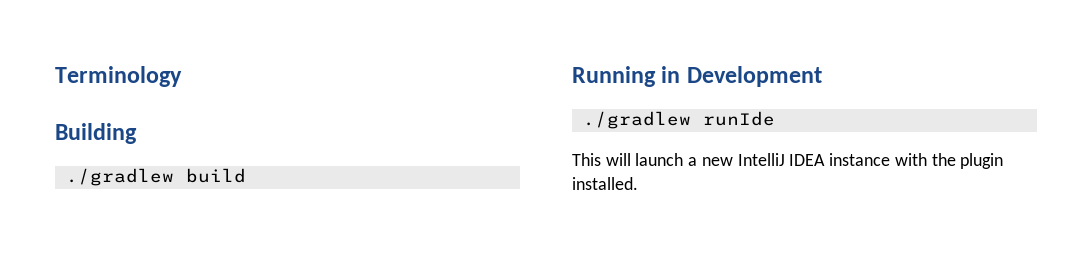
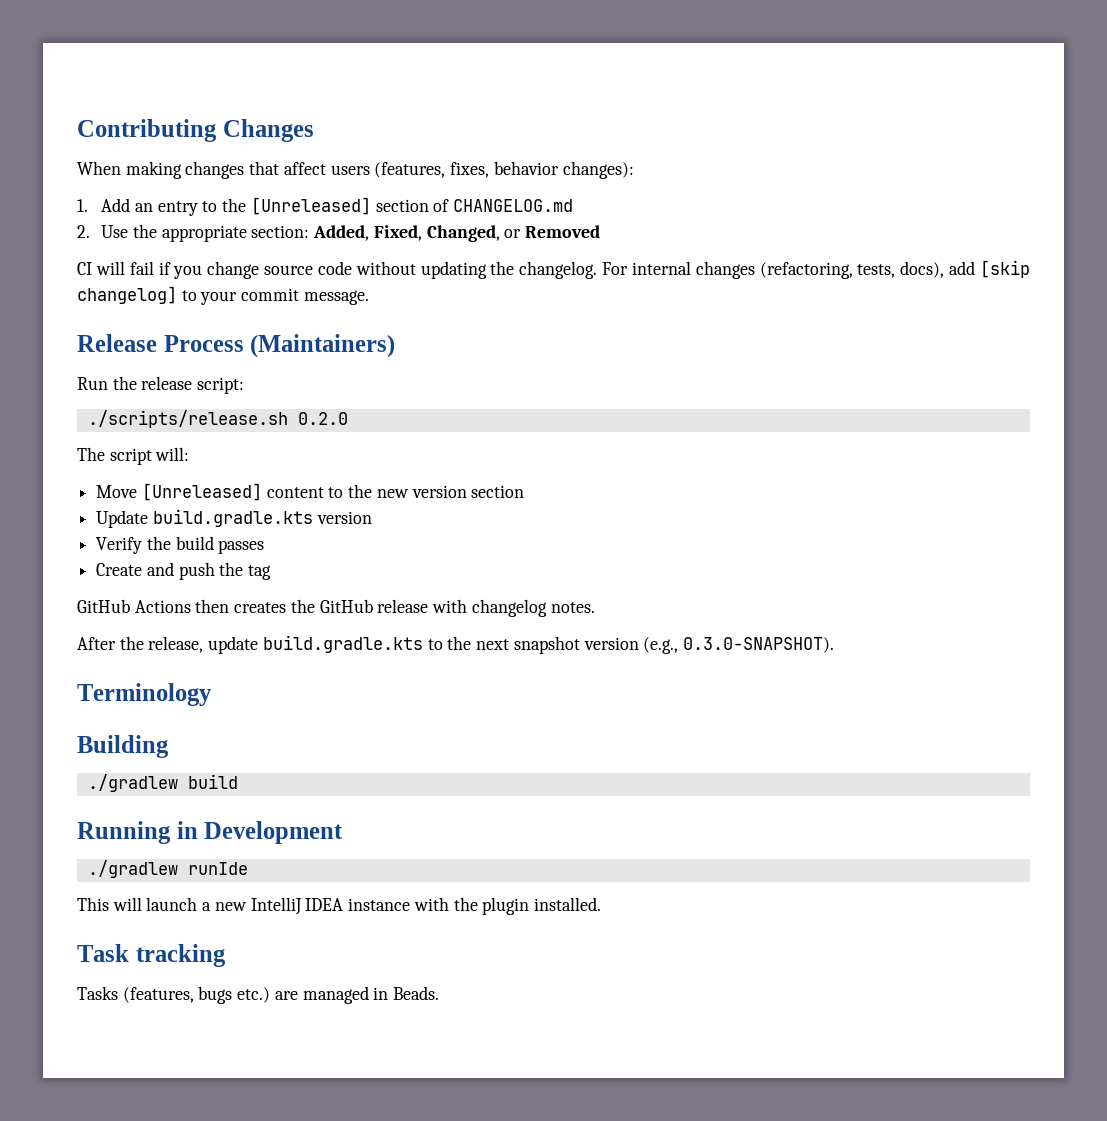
(55, 76) none -> [77,119,314,142] [77,161,634,179] [77,197,574,216] [77,224,601,242] [77,260,1031,279] [77,286,369,305] [77,334,396,358] [77,376,245,394] [87,410,348,428] [77,447,190,465] [96,483,525,501] [96,509,372,528] [96,536,265,554] [96,562,272,580] [77,599,595,617] [77,635,834,654] Contributing Changes // When making changes that affect users (features, fixes, behavior changes): // 1. Add an entry to the [Unreleased] section of CHANGELOG.md // 2. Use the appropriate section: Added, Fixed, Changed, or Removed // CI will fail if you change source code without updating the changelog. For internal changes (refactoring, tests, docs), add [skip changelog] to your commit message. // Release Process (Maintainers) // Run the release script: // ./scripts/release.sh 0.2.0 // The script will: // Move [Unreleased] content to the new version section // Update build.gradle.kts version // Verify the build passes // Create and push the tag // GitHub Actions then creates the GitHub release with changelog notes. // After the release, update build.gradle.kts to the next snapshot version (e.g., 0.3.0-SNAPSHOT). //
(638, 183) none -> [77,944,226,967] [77,986,440,1004] // Task tracking // Tasks (features, bugs etc.) are managed in Beads.

